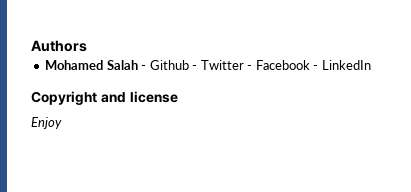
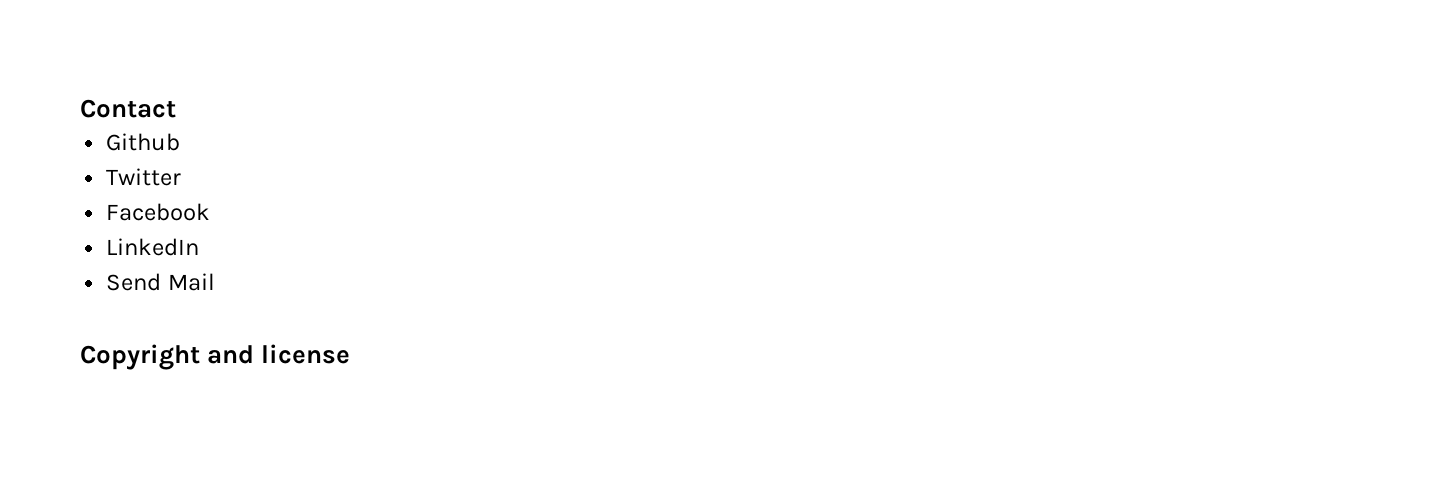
[31,40,87,52] [45,60,147,70] Authors // Mohamed Salah - -> [80,99,176,118] Contact //
[192,65,198,70] - -> (181, 142) //
[247,65,253,70] - -> (182, 177) //
[313,65,319,70] - -> (211, 212) //
(371, 65) none -> [106,273,215,291] // Send Mail
[31,117,62,129] // Enjoy -> (351, 354) none

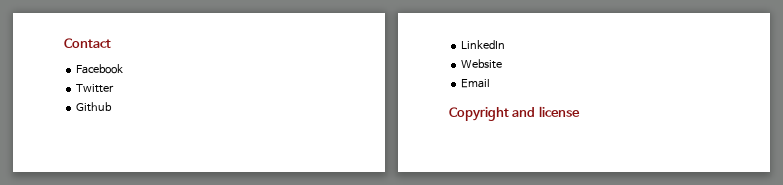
(176, 108) none -> [76,64,124,74] [76,84,115,93] // Facebook // Twitter
[106,168,182,186] [106,203,211,221] // Twitter // Facebook -> (113, 107) none
[106,273,215,291] Send Mail -> [461,59,503,69] [461,79,491,88] Website // Email

